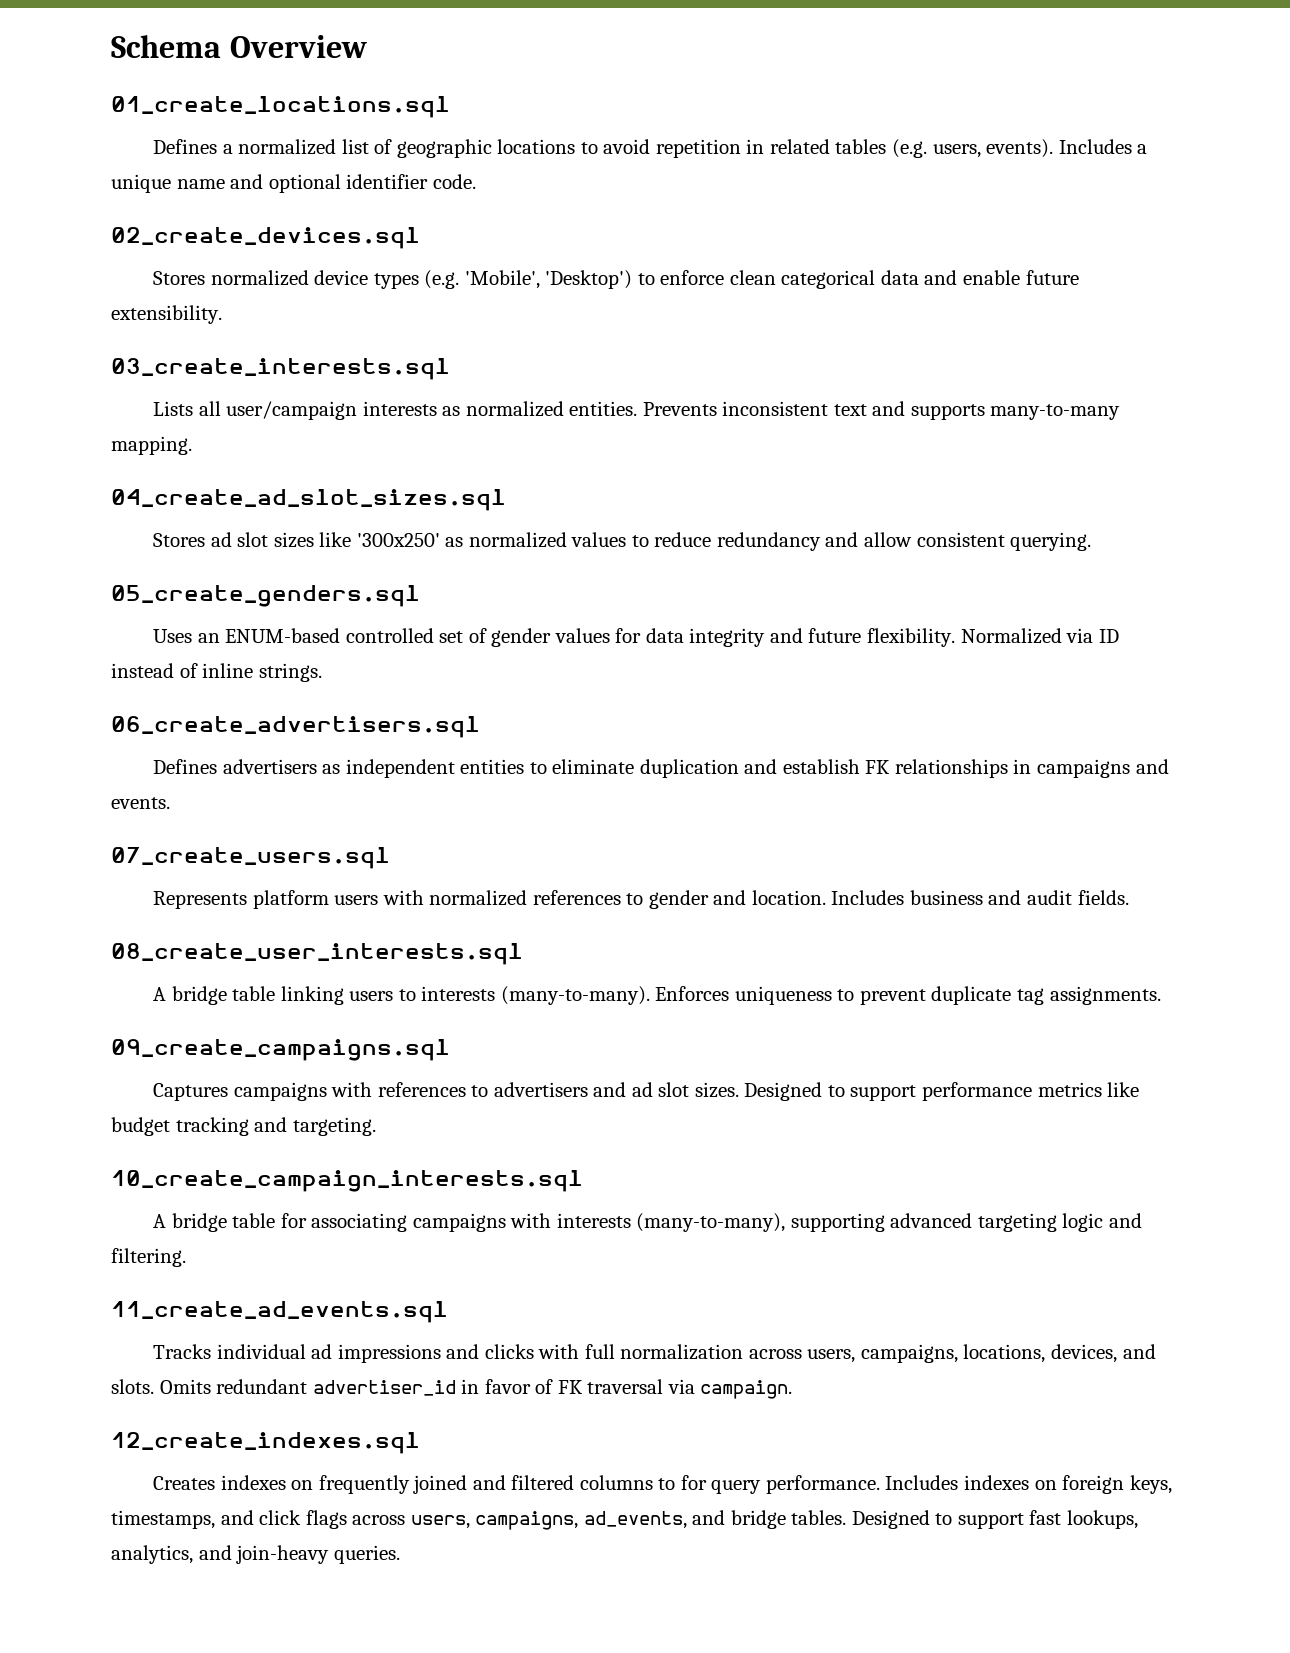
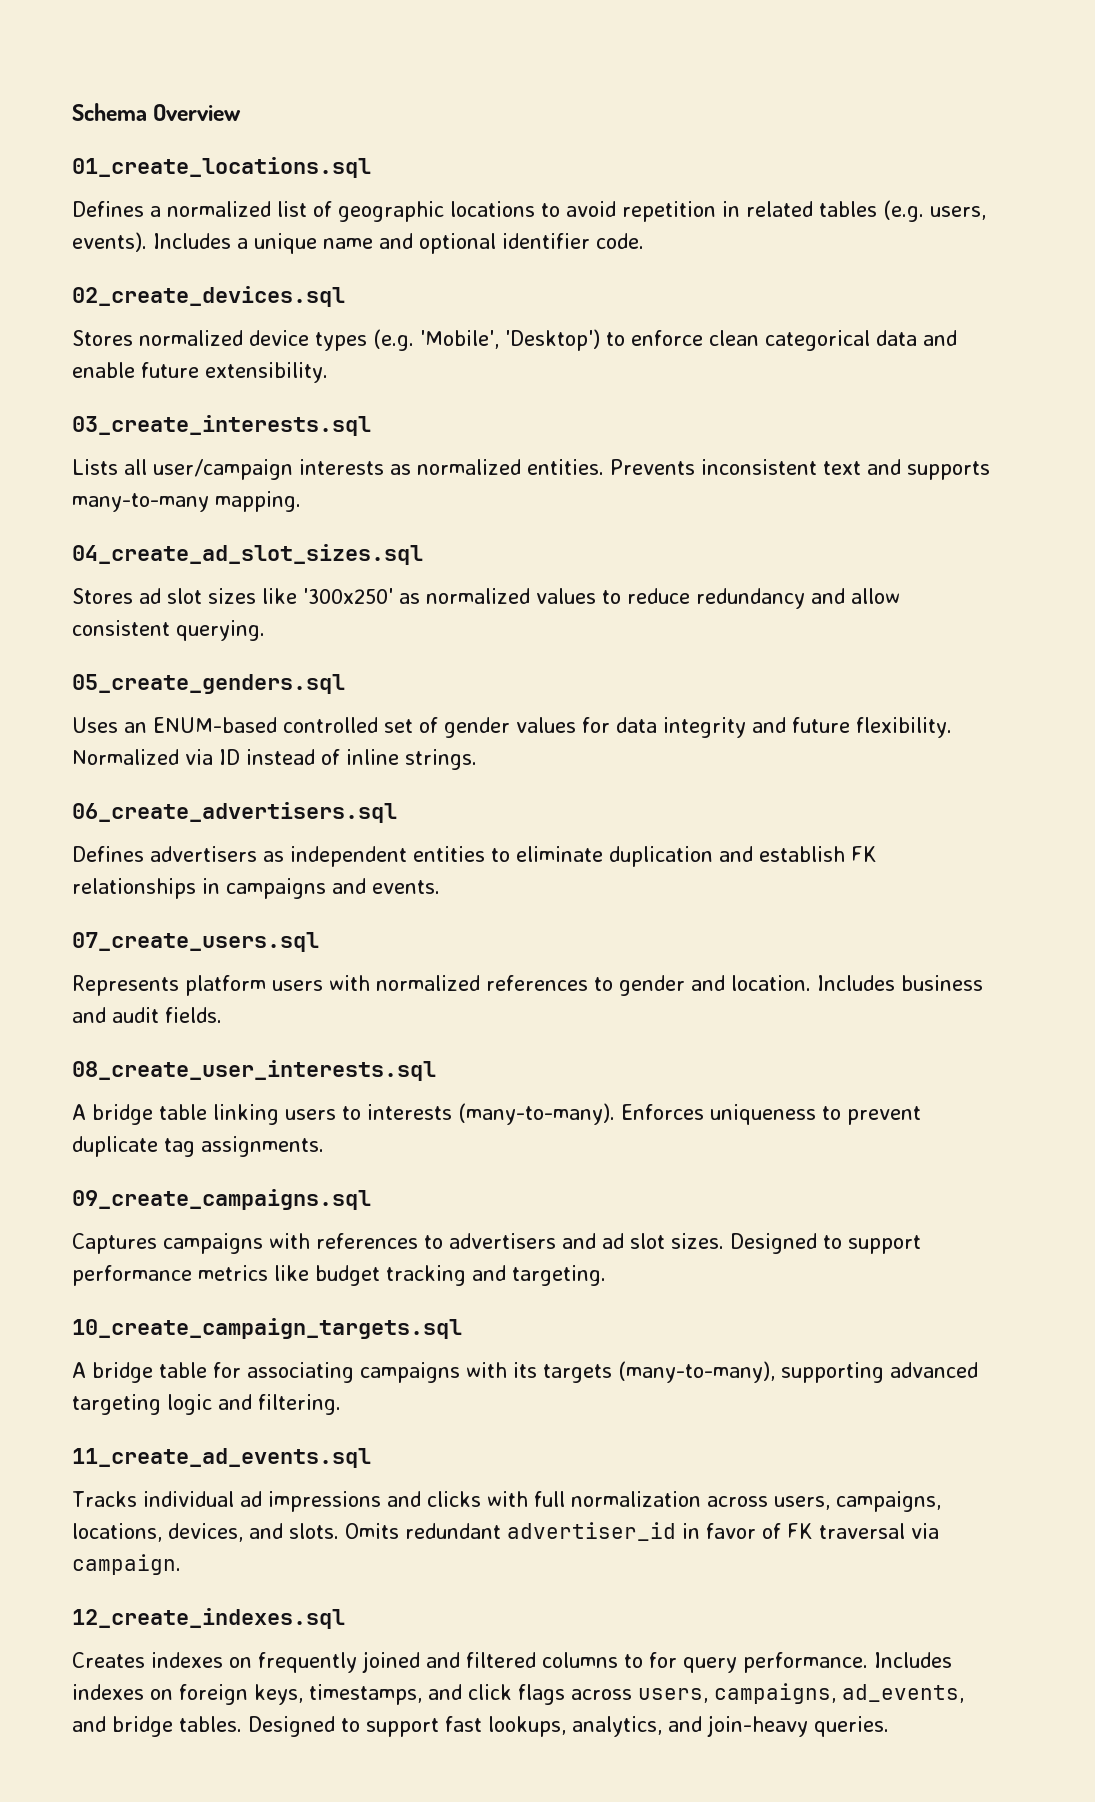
[111,1170,583,1192] 10_create_campaign_interests.sql -> [72,1318,462,1339] 10_create_campaign_targets.sql
[556,1213,631,1228] interests -> [513,1362,612,1383] its targets

